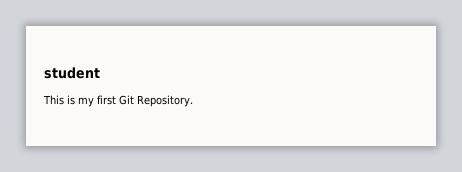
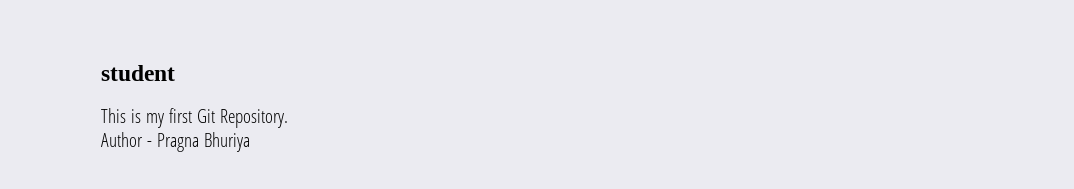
(193, 101) none -> [101,132,250,152] // Author - Pragna Bhuriya

